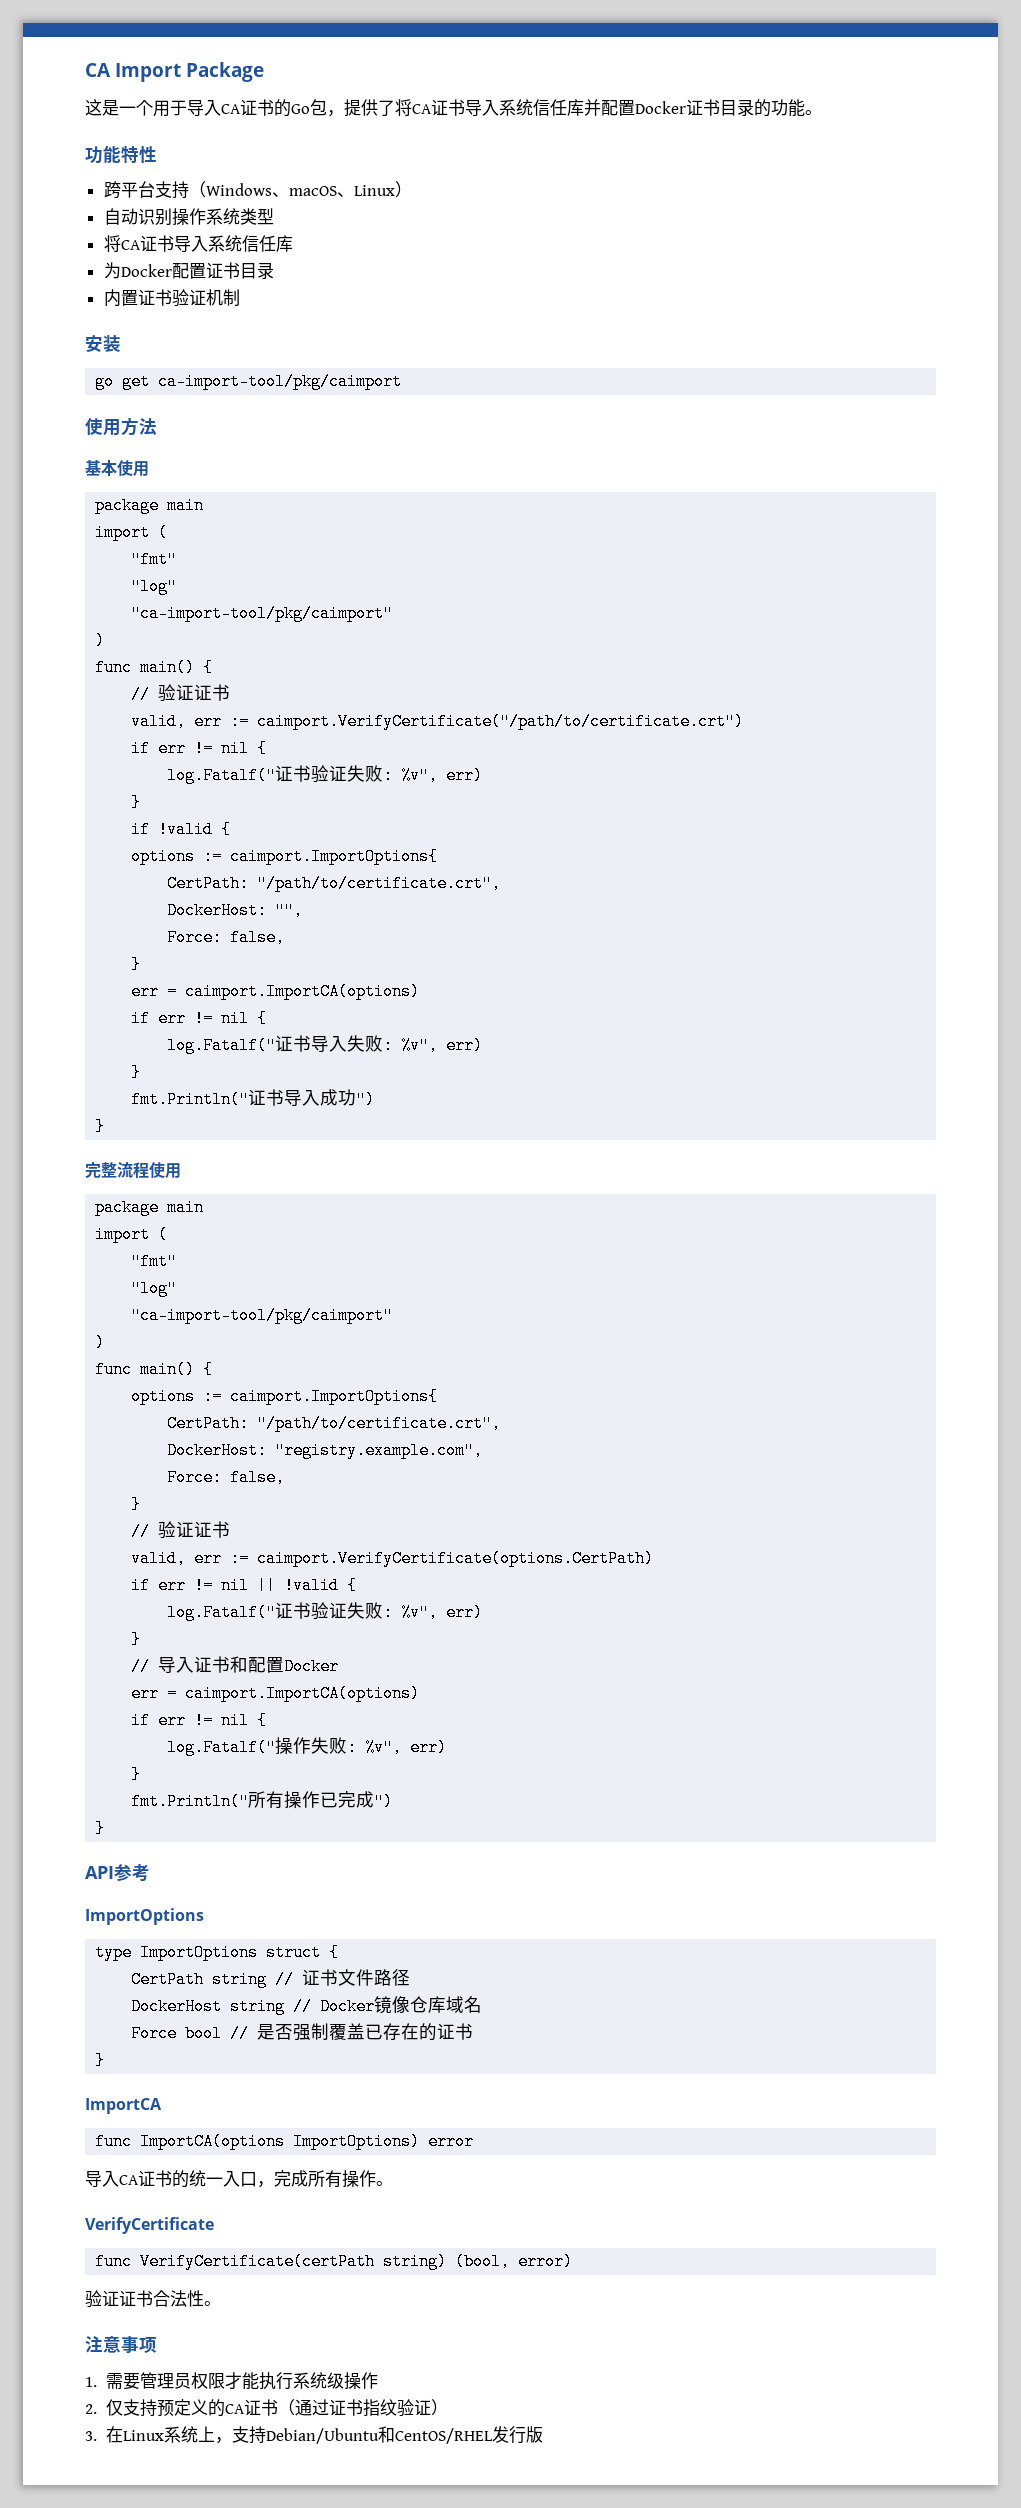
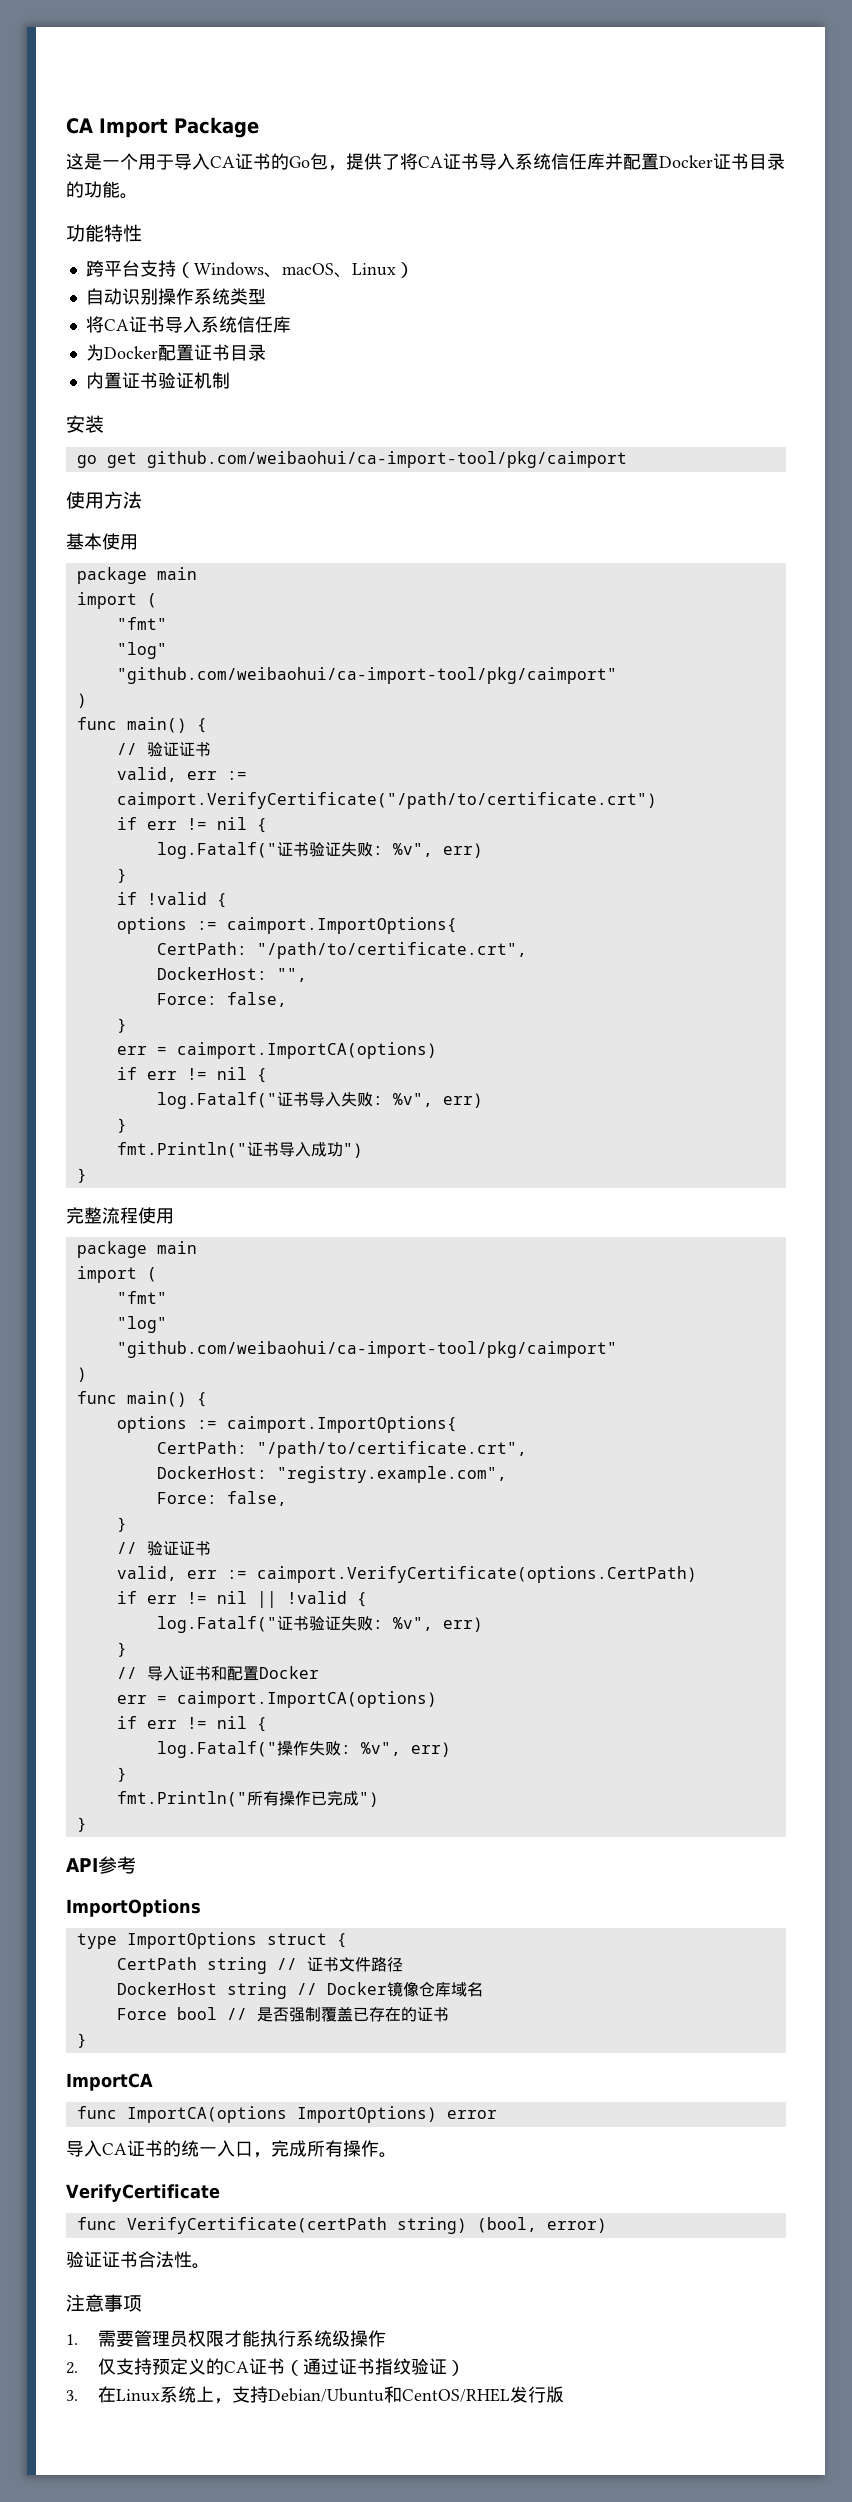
[158,373,403,390] ca-import-tool/pkg/caimport -> [146,451,627,468] github.com/weibaohui/ca-import-tool/pkg/caimport
[131,605,394,622] "ca-import-tool/pkg/caimport" -> [116,667,617,684] "github.com/weibaohui/ca-import-tool/pkg/caimport"
[131,1307,394,1324] "ca-import-tool/pkg/caimport" -> [116,1341,617,1358] "github.com/weibaohui/ca-import-tool/pkg/caimport"

